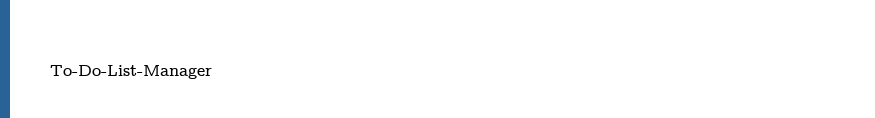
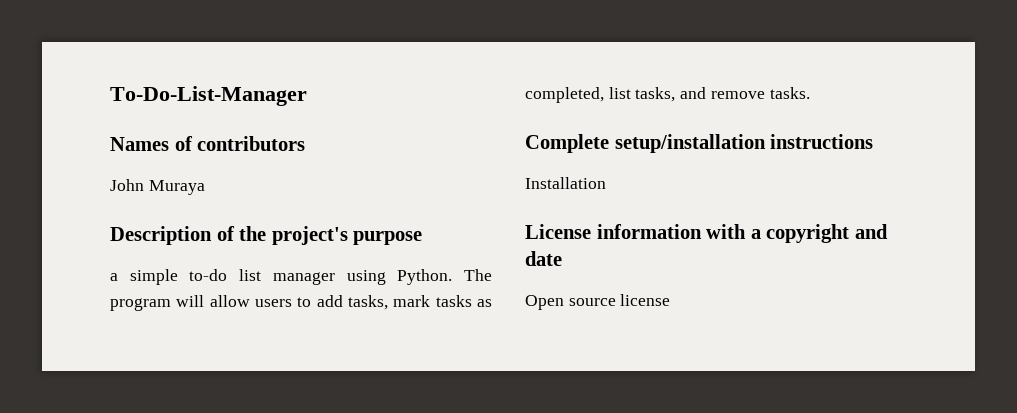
(212, 72) none -> [110,136,306,151] [110,179,205,195] [110,226,423,245] [110,269,493,285] [110,295,492,311] [525,87,810,103] [525,134,874,153] [525,177,606,189] [525,224,888,243] [525,251,562,266] [525,294,671,310] // Names of contributors // John Muraya // Description of the project's purpose // a simple to-do list manager using Python. The program will allow users to add tasks, mark tasks as completed, list tasks, and remove tasks. // Complete setup/installation instructions // Installation // License information with a copyright and date // Open source license

